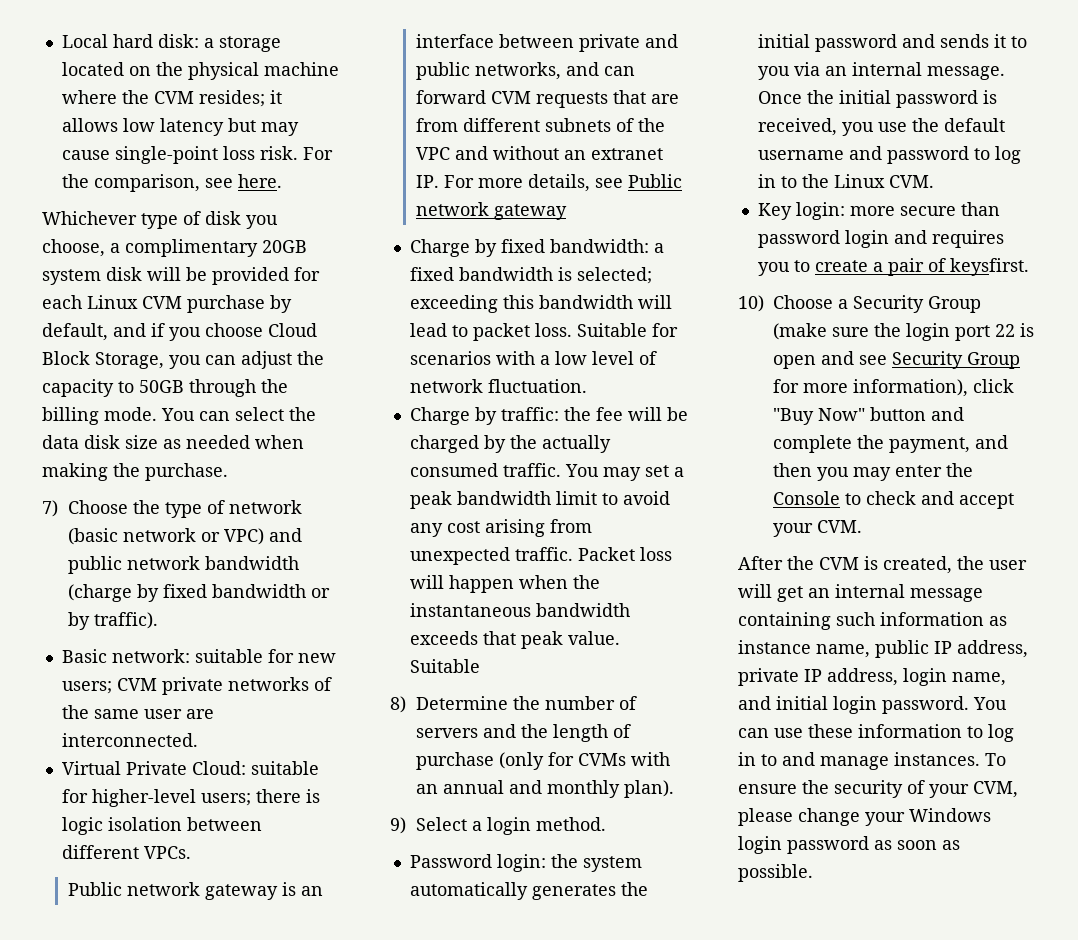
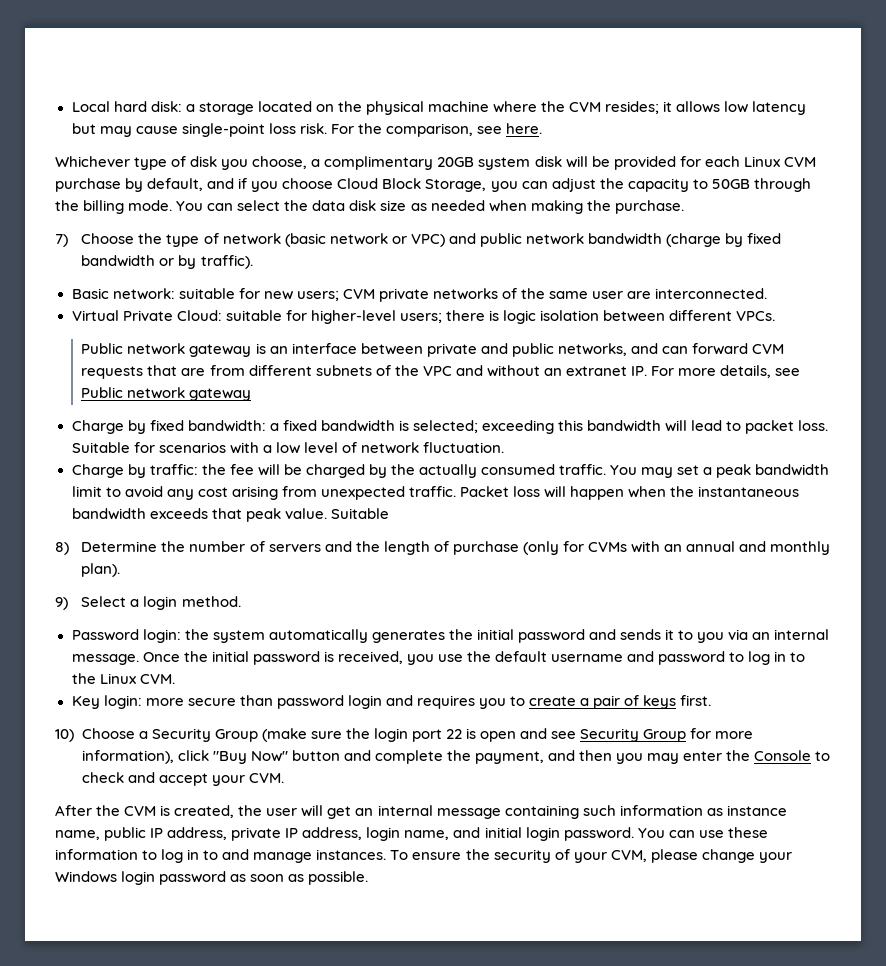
[949,258,1029,276] keysfirst. -> [643,695,712,709] keys first.

